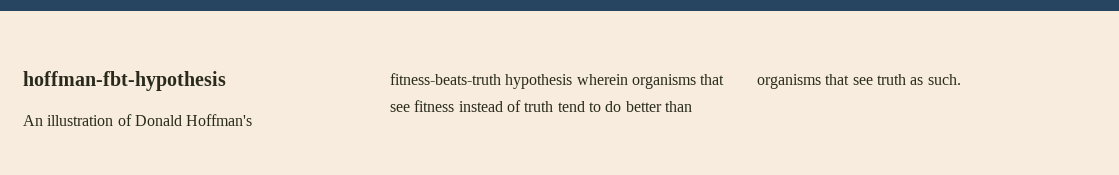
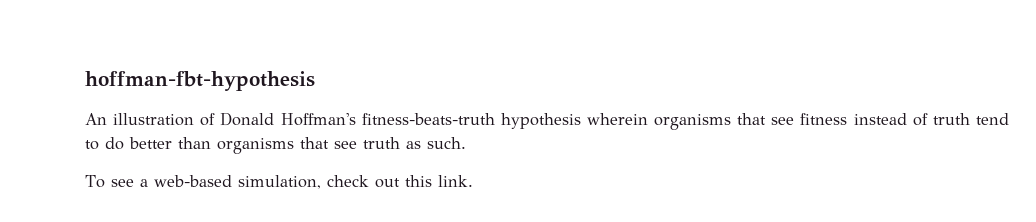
(961, 79) none -> [85,175,473,189] // To see a web-based simulation, check out this link.

